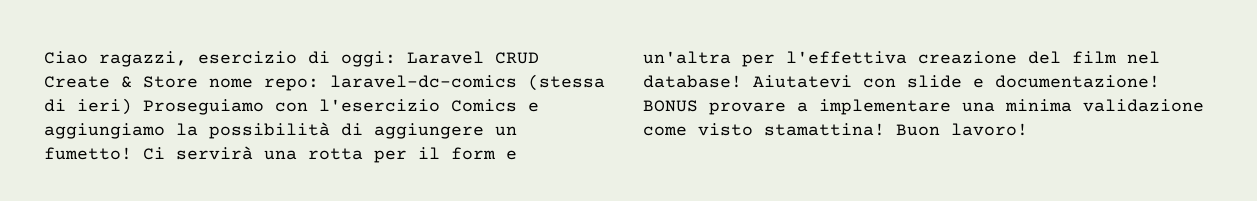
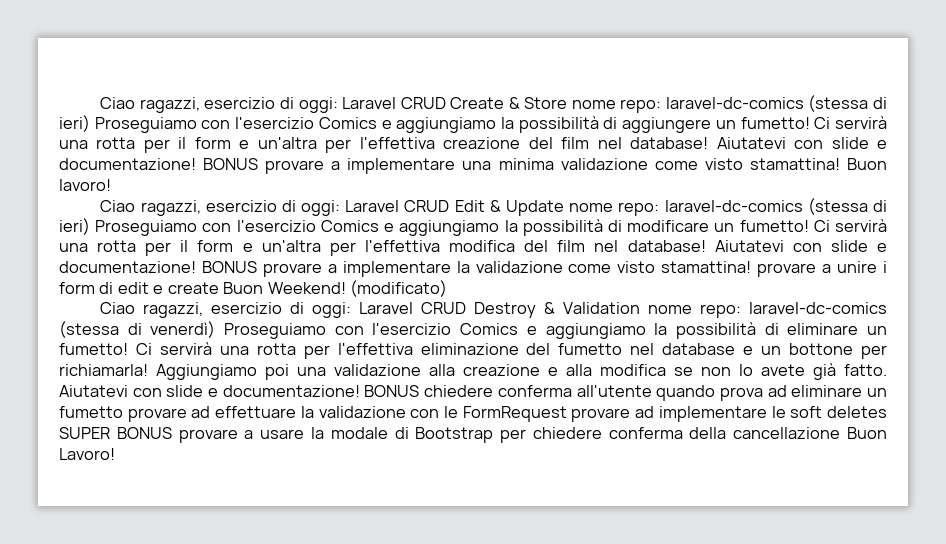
(1028, 129) none -> [100,198,887,216] [59,218,887,236] [59,240,888,256] [59,261,887,277] [59,280,448,297] [100,302,887,318] [59,321,888,339] [59,342,888,359] [59,363,887,380] [59,385,888,401] [59,406,887,422] [59,427,888,443] [59,448,115,460] // Ciao ragazzi, esercizio di oggi: Laravel CRUD Edit & Update nome repo: laravel-dc-comics (stessa di ieri) Proseguiamo con l'esercizio Comics e aggiungiamo la possibilità di modificare un fumetto! Ci servirà una rotta per il form e un'altra per l'effettiva modifica del film nel database! Aiutatevi con slide e documentazione! BONUS provare a implementare la validazione come visto stamattina! provare a unire i form di edit e create Buon Weekend! (modificato) // Ciao ragazzi, esercizio di oggi: Laravel CRUD Destroy & Validation nome repo: laravel-dc-comics (stessa di venerdì) Proseguiamo con l'esercizio Comics e aggiungiamo la possibilità di eliminare un fumetto! Ci servirà una rotta per l'effettiva eliminazione del fumetto nel database e un bottone per richiamarla! Aggiungiamo poi una validazione alla creazione e alla modifica se non lo avete già fatto. Aiutatevi con slide e documentazione! BONUS chiedere conferma all'utente quando prova ad eliminare un fumetto provare ad effettuare la validazione con le FormRequest provare ad implementare le soft deletes SUPER BONUS provare a usare la modale di Bootstrap per chiedere conferma della cancellazione Buon Lavoro!

